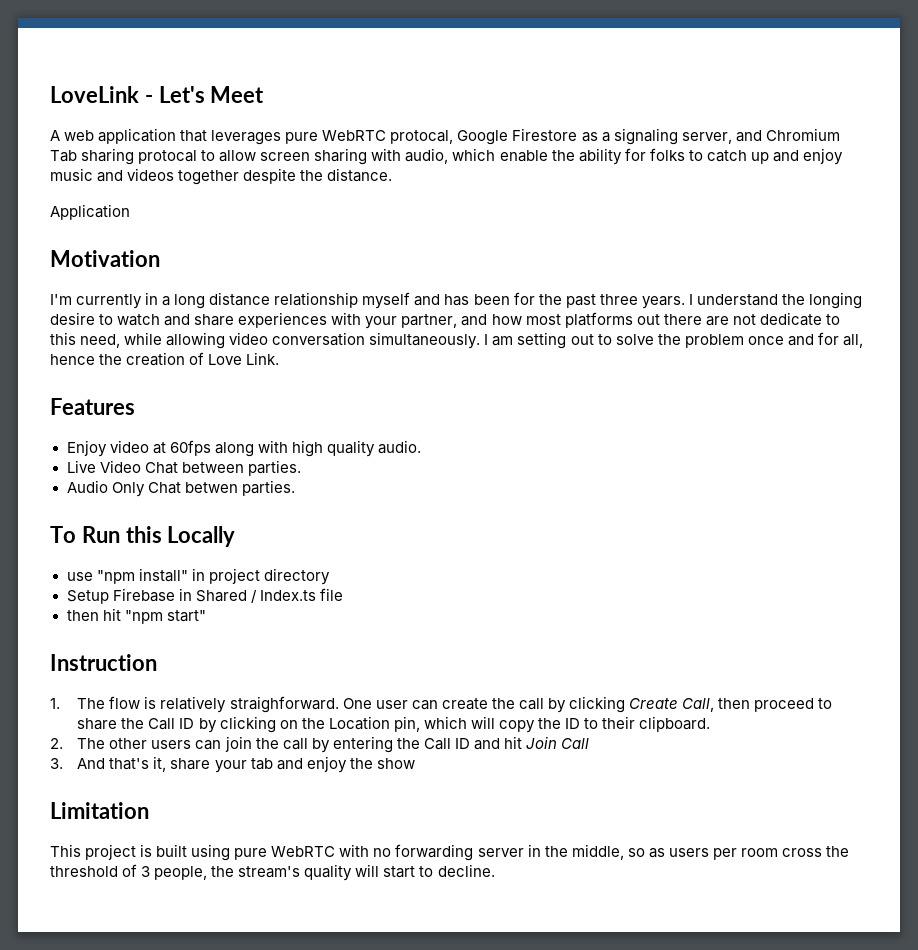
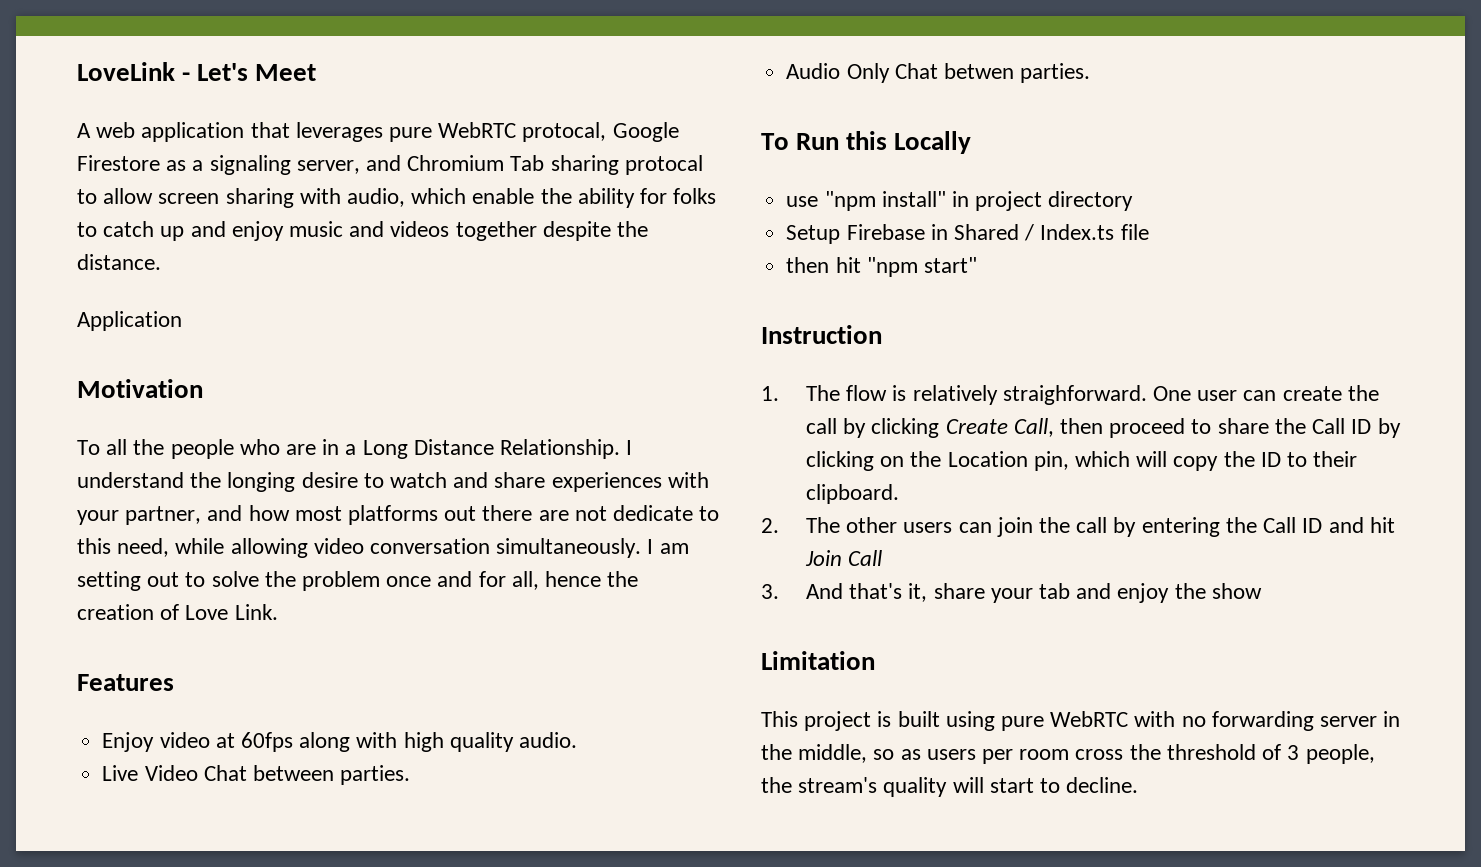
[50,292,685,309] I'm currently in a long distance relationship myself and has been for the past three years. -> [77,439,621,459] To all the people who are in a Long Distance Relationship.

